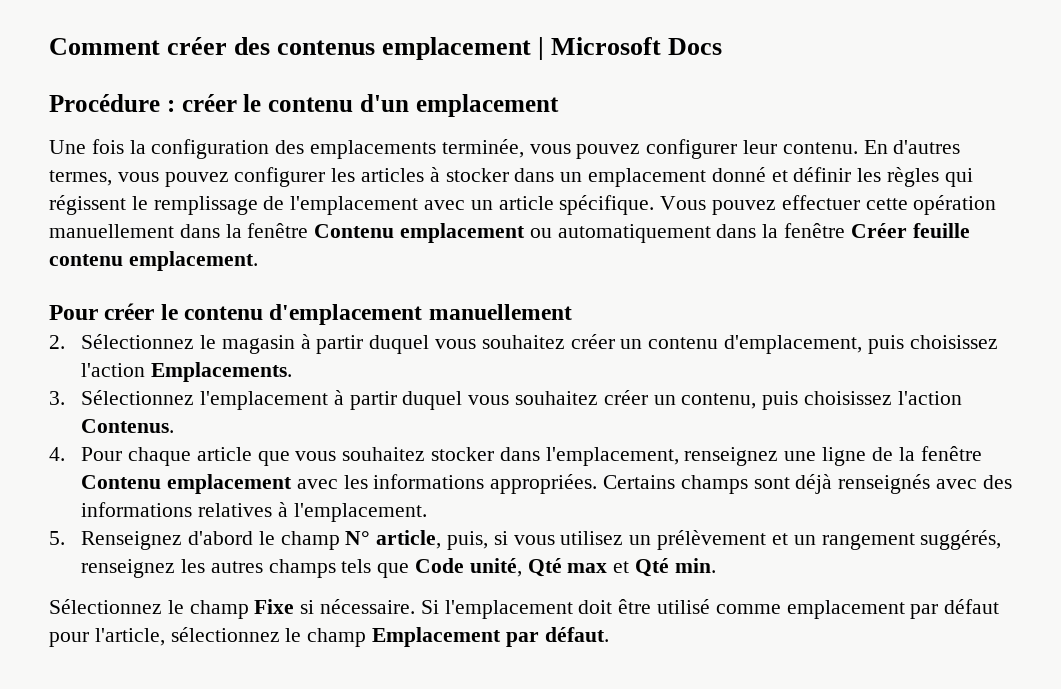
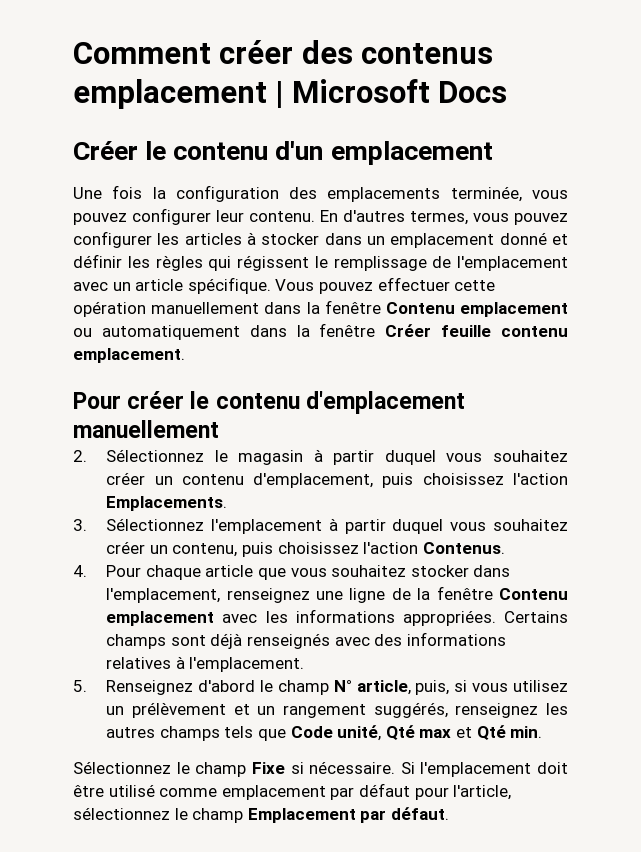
[49,94,237,112] Procédure : créer -> [73,141,138,160] Créer

